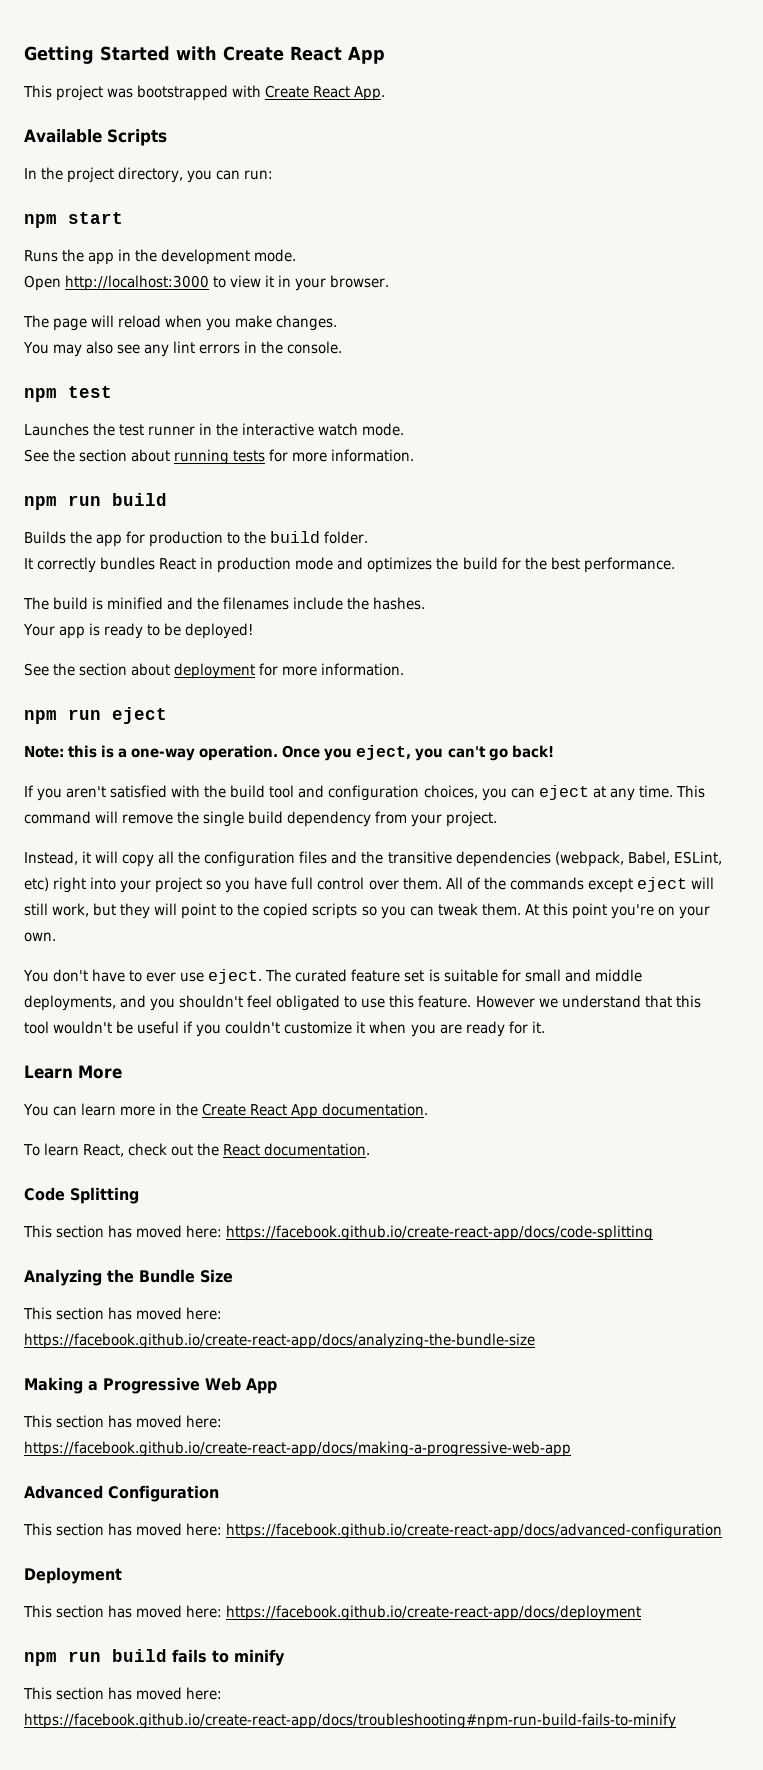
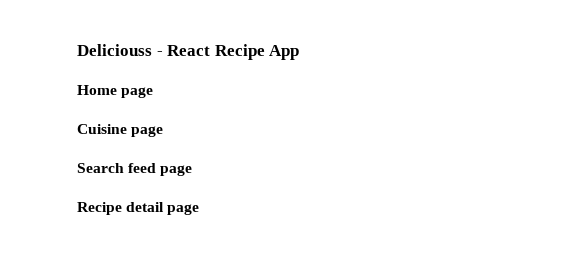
[24,46,385,64] [23,85,386,101] [24,129,167,146] [24,167,274,183] [24,212,123,228] [24,249,297,265] [24,275,390,291] [23,315,338,331] [23,341,343,357] [24,386,112,402] [24,423,405,436] [24,449,415,465] [24,493,167,510] [24,531,369,547] [24,557,675,573] [23,597,426,610] [23,623,254,639] [24,663,405,679] [24,707,167,724] [24,745,554,761] [24,785,705,801] [24,811,498,827] [24,851,722,867] [24,877,714,893] [24,903,710,919] [24,932,56,942] [23,969,642,984] [24,995,701,1011] [24,1021,545,1037] [24,1065,122,1079] [23,1103,429,1119] [23,1143,371,1157] [24,1187,139,1204] [23,1225,654,1241] [24,1269,233,1286] [23,1307,223,1320] [24,1333,535,1349] [24,1377,277,1394] [23,1415,223,1428] [24,1441,571,1457] [24,1485,219,1502] [23,1523,723,1539] [24,1567,122,1584] [23,1605,642,1621] [24,1649,285,1666] [23,1687,223,1700] [24,1713,676,1729] Getting Started with Create React App // This project was bootstrapped with Create React App. // Available Scripts // In the project directory, you can run: // npm start // Runs the app in the development mode. // Open http://localhost:3000 to view it in your browser. // The page will reload when you make changes. // You may also see any lint errors in the console. // npm test // Launches the test runner in the interactive watch mode. // See the section about running tests for more information. // npm run build // Builds the app for production to the build folder. // It correctly bundles React in production mode and optimizes the build for the best performance. // The build is minified and the filenames include the hashes. // Your app is ready to be deployed! // See the section about deployment for more information. // npm run eject // Note: this is a one-way operation. Once you eject, you can't go back! // If you aren't satisfied with the build tool and configuration choices, you can eject at any time. This command will remove the single build dependency from your project. // Instead, it will copy all the configuration files and the transitive dependencies (webpack, Babel, ESLint, etc) right into your project so you have full control over them. All of the commands except eject will still work, but they will point to the copied scripts so you can tweak them. At this point you're on your own. // You don't have to ever use eject. The curated feature set is suitable for small and middle deployments, and you shouldn't feel obligated to use this feature. However we understand that this tool wouldn't be useful if you couldn't customize it when you are ready for it. // Learn More // You can learn more in the Create React App documentation. // To learn React, check out the React documentation. // Code Splitting // This section has moved here: https://facebook.github.io/create-react-app/docs/code-splitting // Analyzing the Bundle Size // This section has moved here: https://facebook.github.io/create-react-app/docs/analyzing-the-bundle-size // Making a Progressive Web App // This section has moved here: https://facebook.github.io/create-react-app/docs/making-a-progressive-web-app // Advanced Configuration // This section has moved here: https://facebook.github.io/create-react-app/docs/advanced-configuration // Deployment // This section has moved here: https://facebook.github.io/create-react-app/docs/deployment // npm run build fails to minify // This section has moved here: https://facebook.github.io/create-react-app/docs/troubleshooting#npm-run-build-fails-to-minify -> [77,44,300,60] [77,85,154,98] [77,124,164,137] [77,163,193,176] [77,202,200,215] Deliciouss - React Recipe App // Home page // Cuisine page // Search feed page // Recipe detail page

